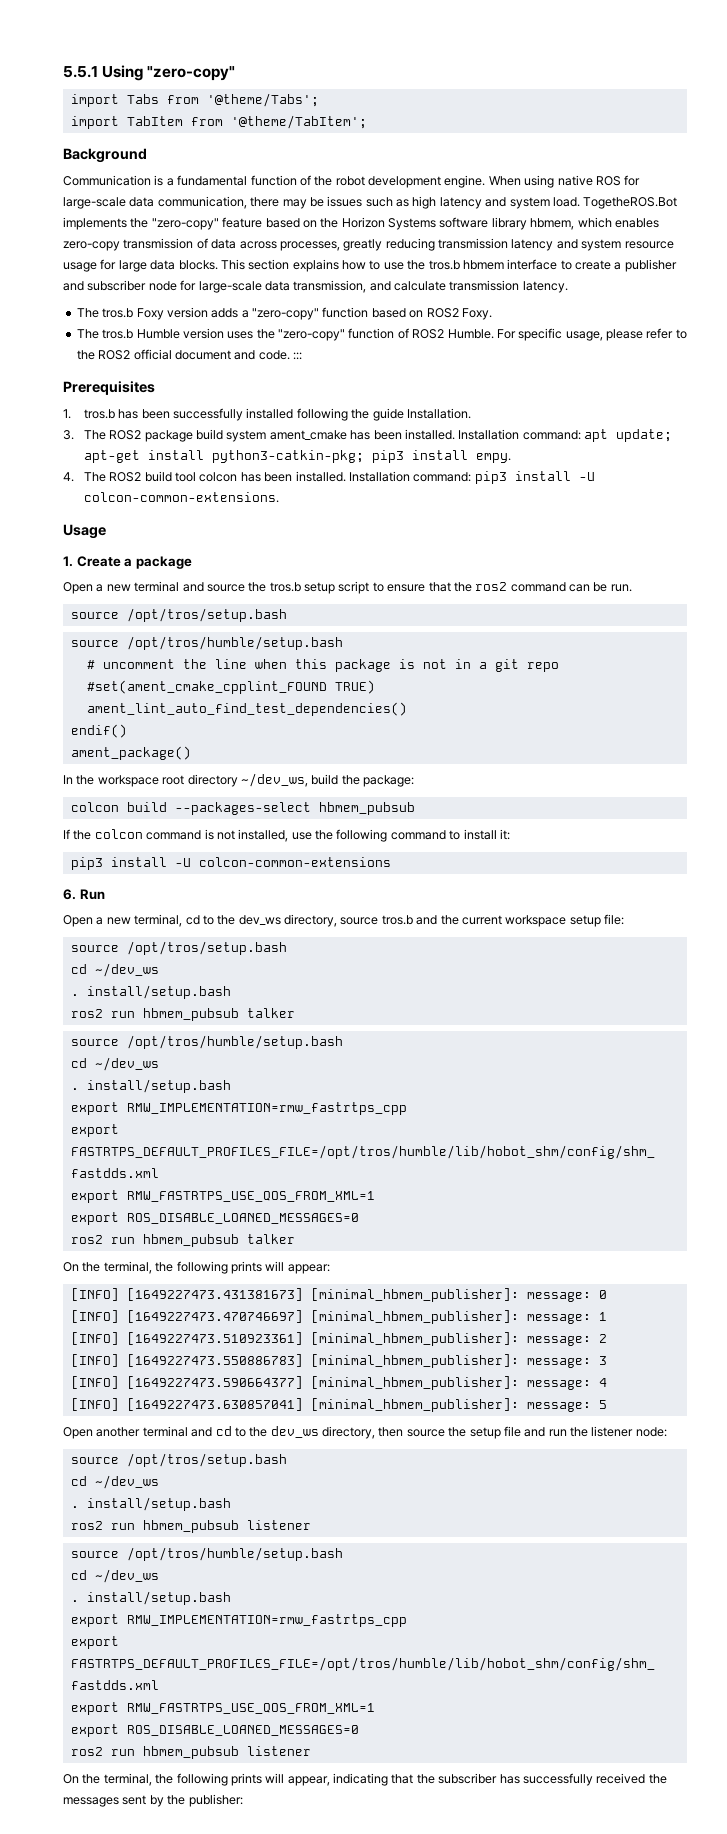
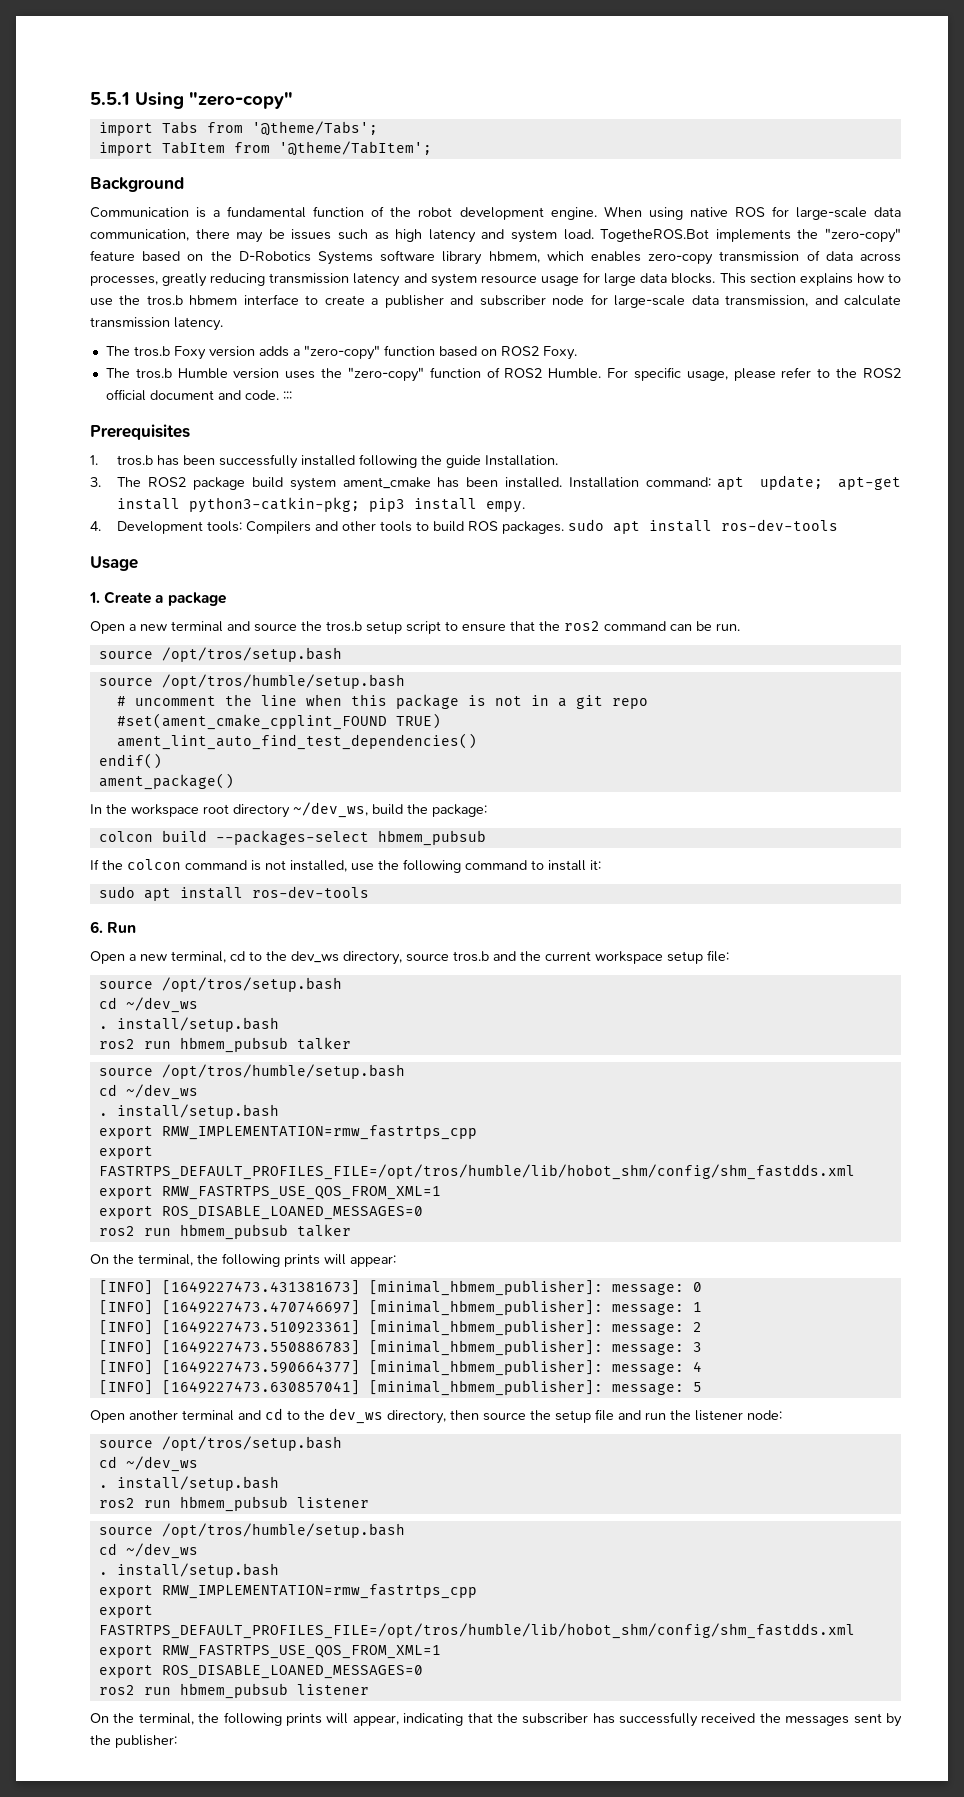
[341,217,385,228] Horizon -> [238,251,311,262] D-Robotics
[83,471,595,484] [83,492,279,503] The ROS2 build tool colcon has been installed. Installation command: pip3 install -U colcon-common-extensions. -> [117,519,839,534] Development tools: Compilers and other tools to build ROS packages. sudo apt install ros-dev-tools
[70,857,391,870] pip3 install -U colcon-common-extensions -> [98,886,369,901] sudo apt install ros-dev-tools

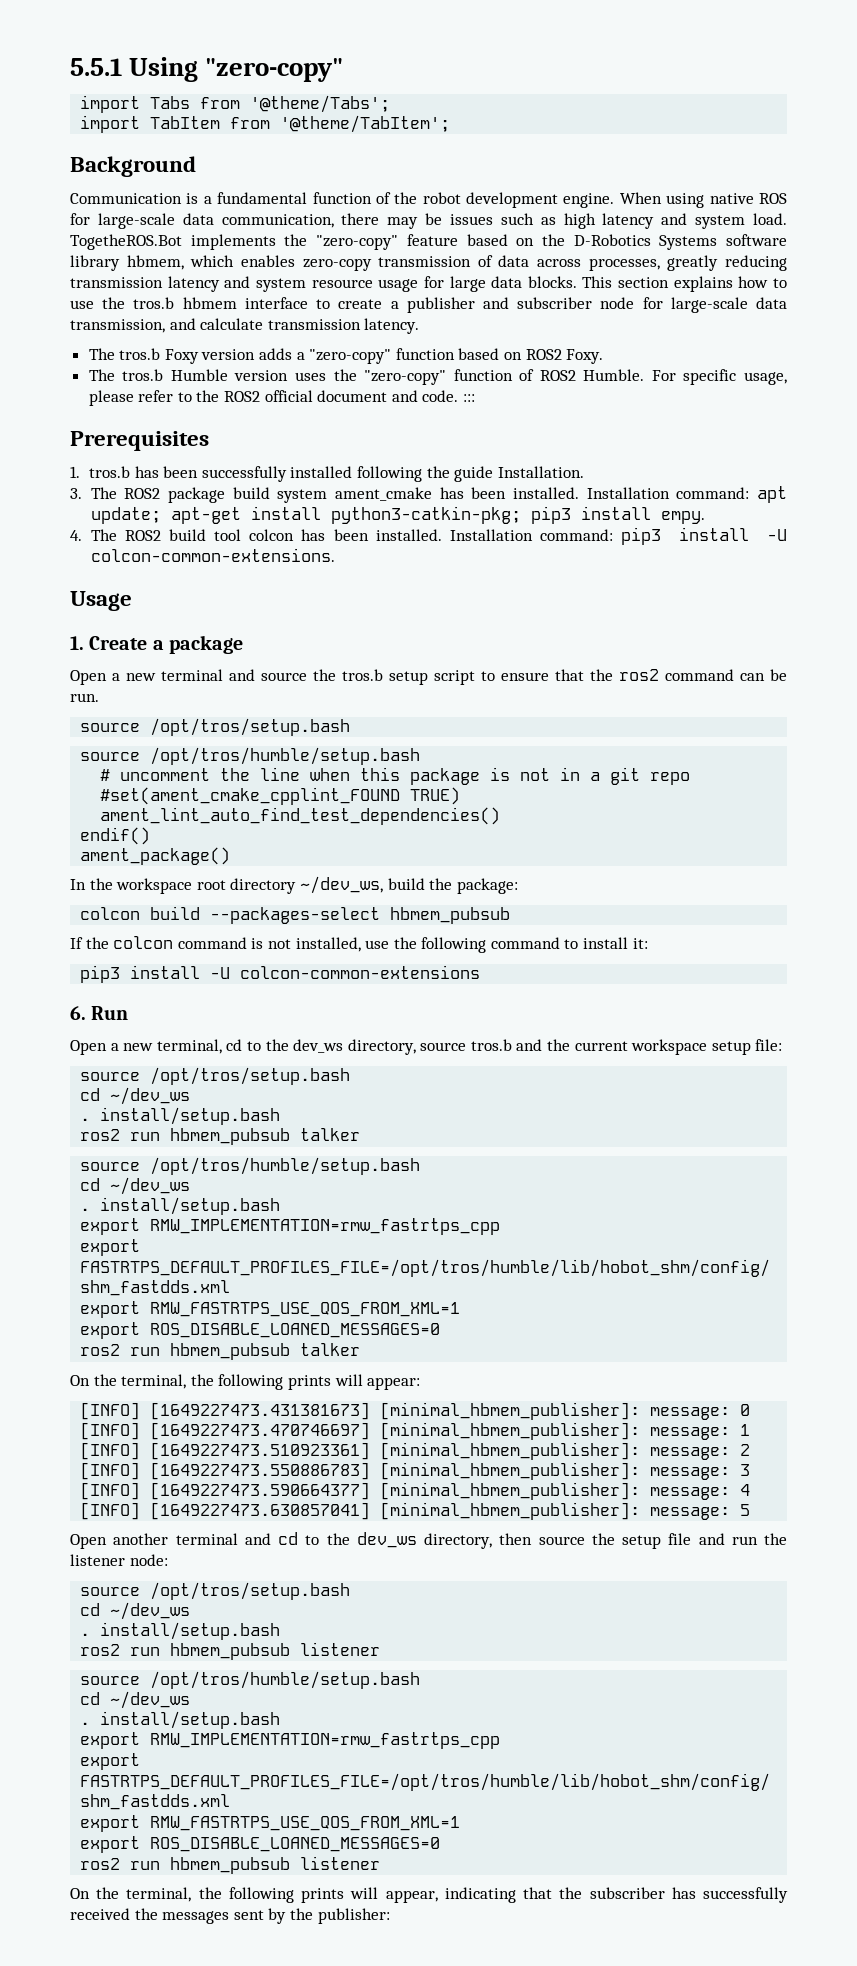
[117,519,839,534] Development tools: Compilers and other tools to build ROS packages. sudo apt install ros-dev-tools -> [90,527,787,545] [90,548,335,562] The ROS2 build tool colcon has been installed. Installation command: pip3 install -U colcon-common-extensions.
[98,886,369,901] sudo apt install ros-dev-tools -> [80,965,481,983] pip3 install -U colcon-common-extensions

